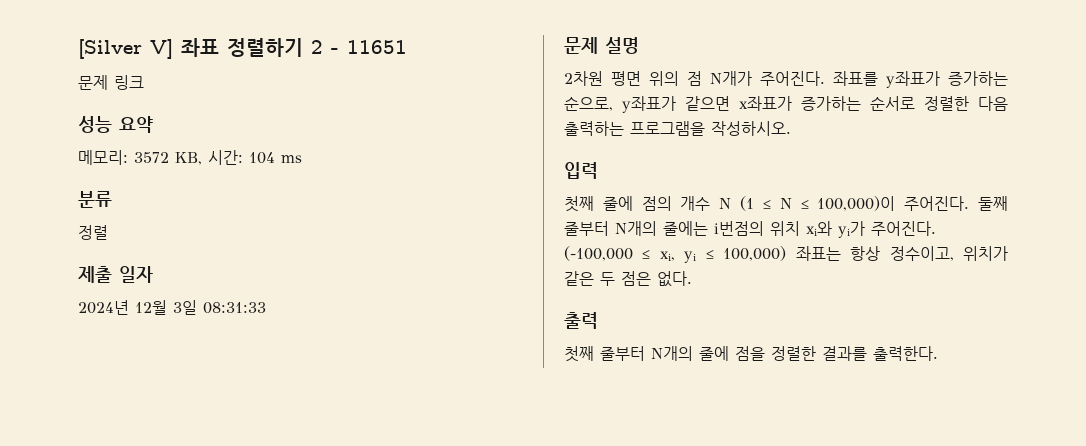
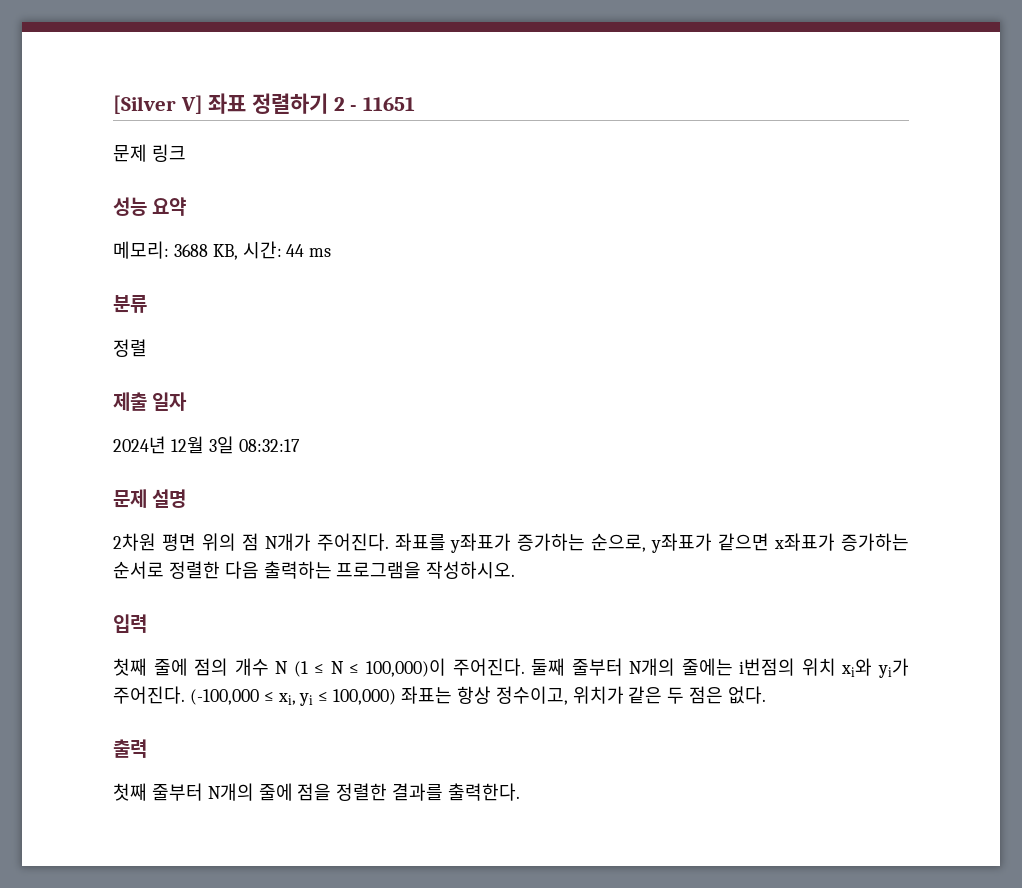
[134,152,169,163] 3572 -> [173,244,208,257] 3688
[249,152,275,164] 104 -> [286,244,305,257] 44
[203,302,266,314] 08:31:33 -> [238,439,300,452] 08:32:17

